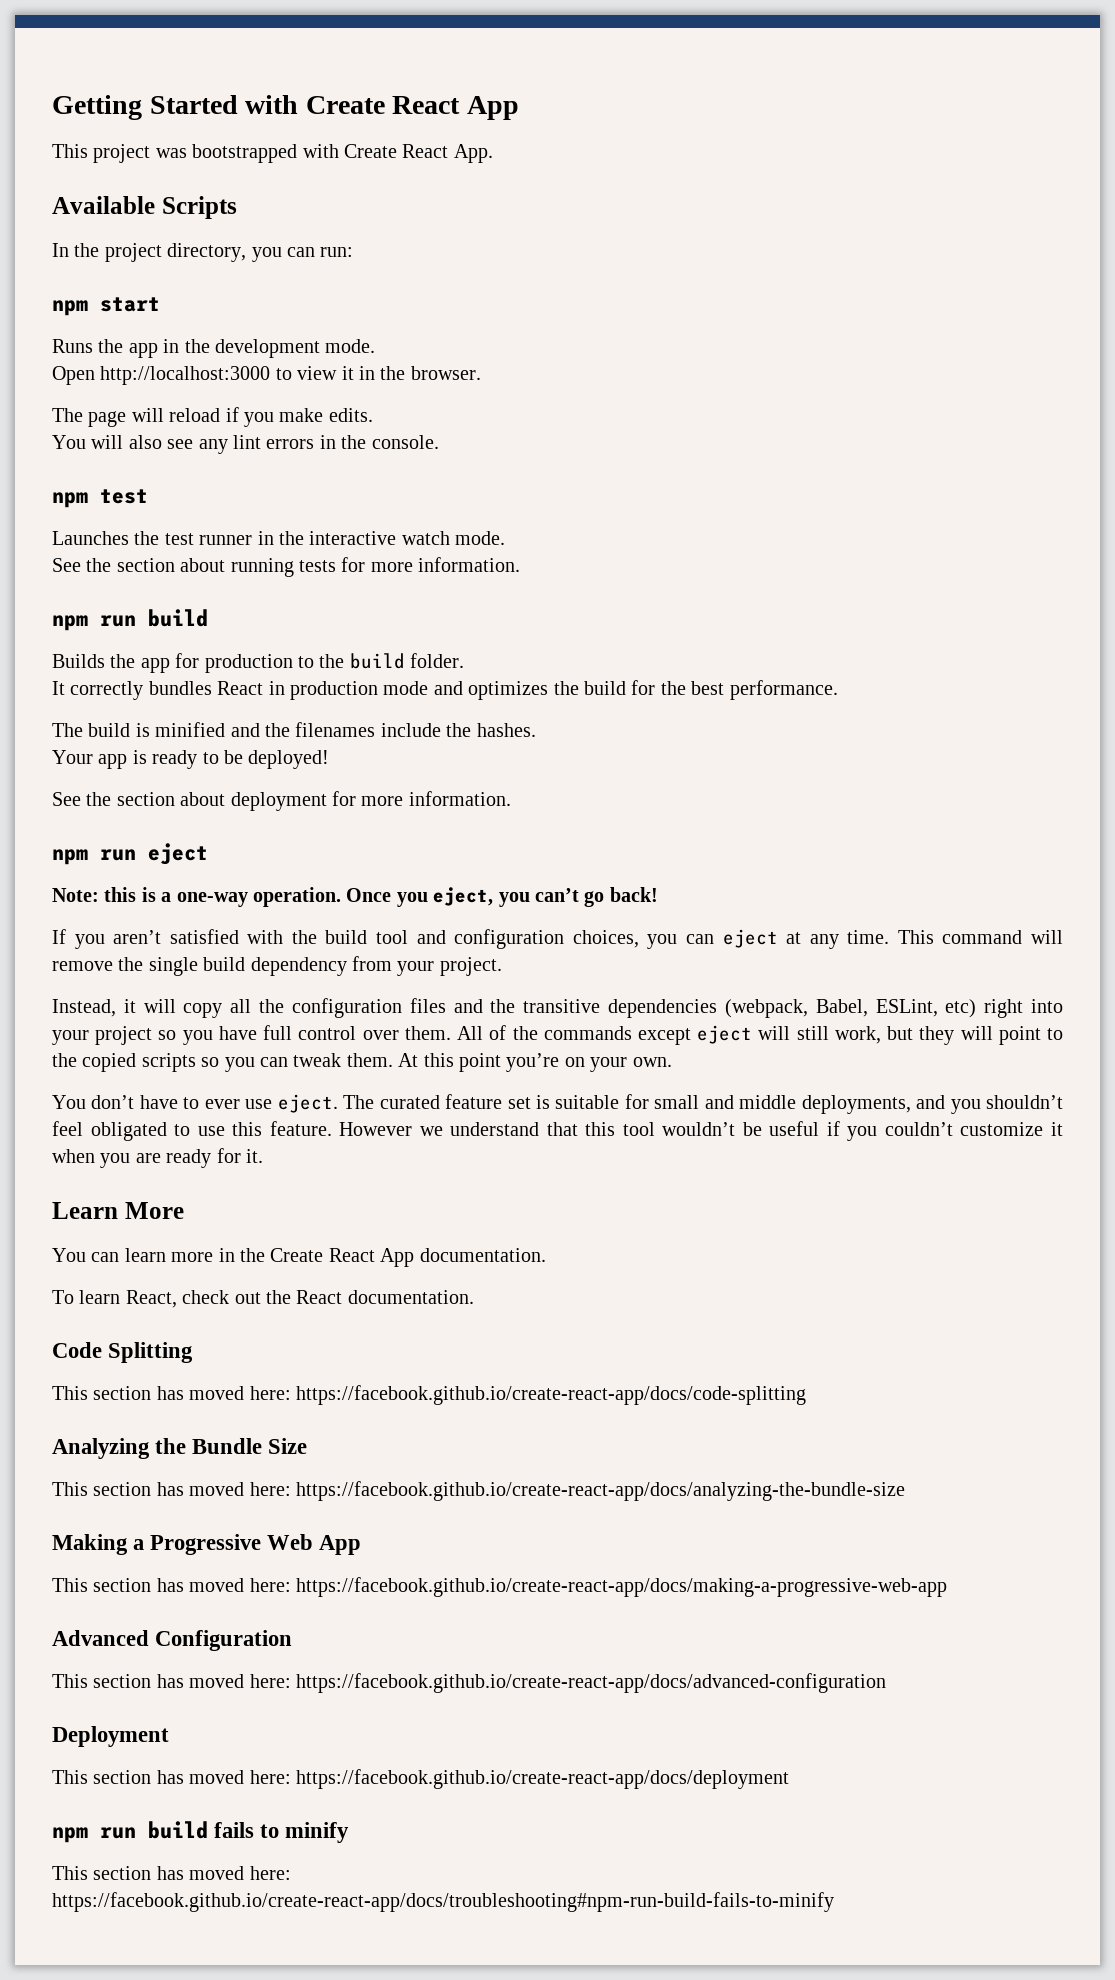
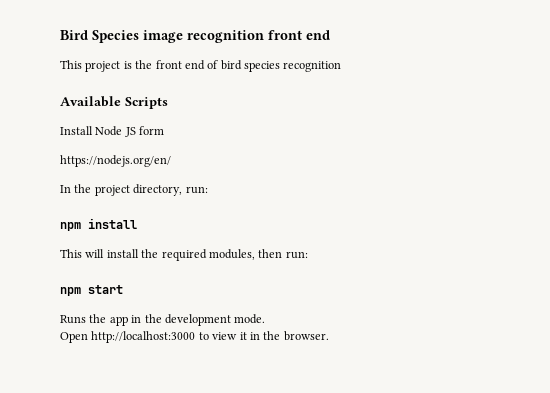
[52,95,519,120] [52,144,493,163] [52,196,237,219] [52,243,315,262] Getting Started with Create React App // This project was bootstrapped with Create React App. // Available Scripts // In the project directory, you can -> [60,30,330,43] [60,60,342,72] [60,96,168,109] [60,126,165,137] [60,155,171,167] [60,184,208,196] [60,218,137,231] [60,249,283,261] Bird Species image recognition front end // This project is the front end of bird species recognition // Available Scripts // Install Node JS form // https://nodejs.org/en/ // In the project directory, run: // npm install // This will install the required modules, then
[52,407,373,427] [52,435,439,454] [52,489,148,508] [52,531,506,545] [52,557,521,577] [52,609,208,631] [52,653,465,673] [52,680,838,700] [52,722,536,737] [52,750,330,769] [52,791,511,811] [52,843,208,865] [52,887,658,907] [52,929,1063,949] [52,956,502,976] [52,998,1064,1018] [52,1025,1064,1045] [52,1053,672,1072] [52,1094,1064,1114] [52,1121,1063,1141] [52,1148,263,1168] [52,1202,184,1219] [52,1248,546,1267] [52,1290,474,1308] [52,1342,194,1363] [52,1385,806,1405] [52,1438,308,1459] [52,1481,905,1501] [52,1534,362,1555] [52,1577,947,1597] [52,1630,293,1651] [52,1673,886,1693] [52,1726,169,1747] [52,1769,789,1789] [52,1821,350,1843] [52,1866,291,1880] [52,1892,834,1912] // The page will reload if you make edits. // You will also see any lint errors in the console. // npm test // Launches the test runner in the interactive watch mode. // See the section about running tests for more information. // npm run build // Builds the app for production to the build folder. // It correctly bundles React in production mode and optimizes the build for the best performance. // The build is minified and the filenames include the hashes. // Your app is ready to be deployed! // See the section about deployment for more information. // npm run eject // Note: this is a one-way operation. Once you eject, you can’t go back! // If you aren’t satisfied with the build tool and configuration choices, you can eject at any time. This command will remove the single build dependency from your project. // Instead, it will copy all the configuration files and the transitive dependencies (webpack, Babel, ESLint, etc) right into your project so you have full control over them. All of the commands except eject will still work, but they will point to the copied scripts so you can tweak them. At this point you’re on your own. // You don’t have to ever use eject. The curated feature set is suitable for small and middle deployments, and you shouldn’t feel obligated to use this feature. However we understand that this tool wouldn’t be useful if you couldn’t customize it when you are ready for it. // Learn More // You can learn more in the Create React App documentation. // To learn React, check out the React documentation. // Code Splitting // This section has moved here: https://facebook.github.io/create-react-app/docs/code-splitting // Analyzing the Bundle Size // This section has moved here: https://facebook.github.io/create-react-app/docs/analyzing-the-bundle-size // Making a Progressive Web App // This section has moved here: https://facebook.github.io/create-react-app/docs/making-a-progressive-web-app // Advanced Configuration // This section has moved here: https://facebook.github.io/create-react-app/docs/advanced-configuration // Deployment // This section has moved here: https://facebook.github.io/create-react-app/docs/deployment // npm run build fails to minify // This section has moved here: https://facebook.github.io/create-react-app/docs/troubleshooting#npm-run-build-fails-to-minify -> (329, 336) none

